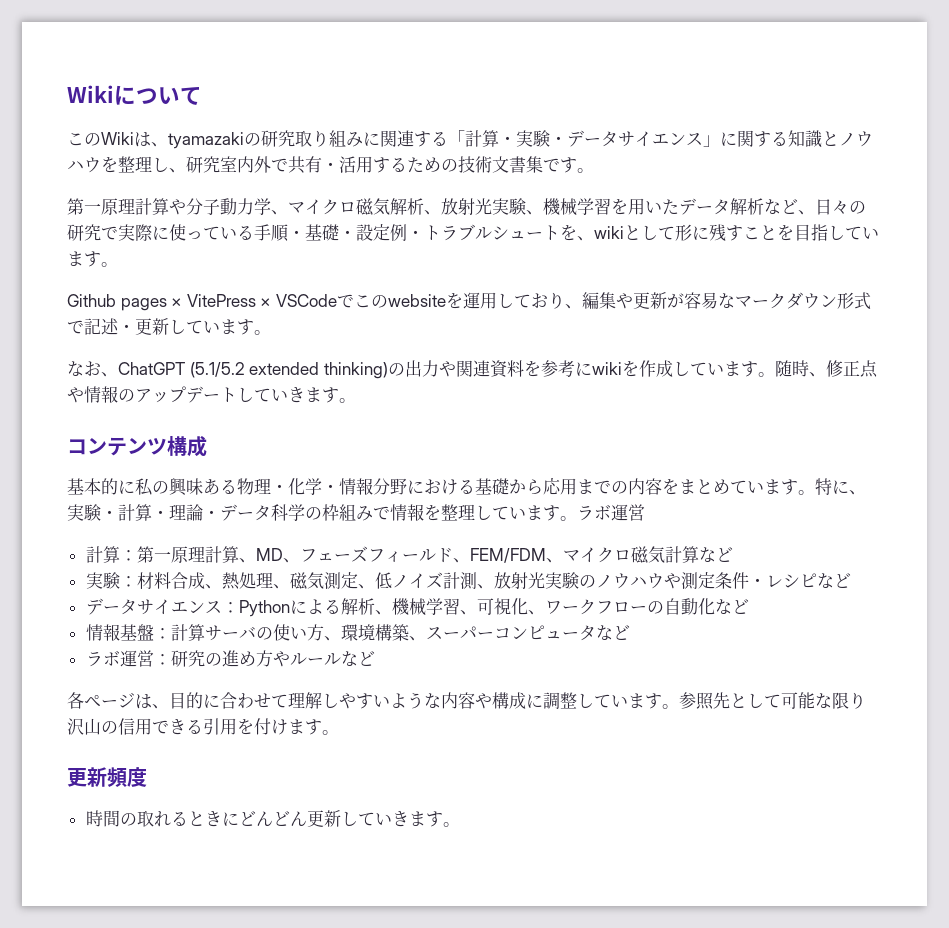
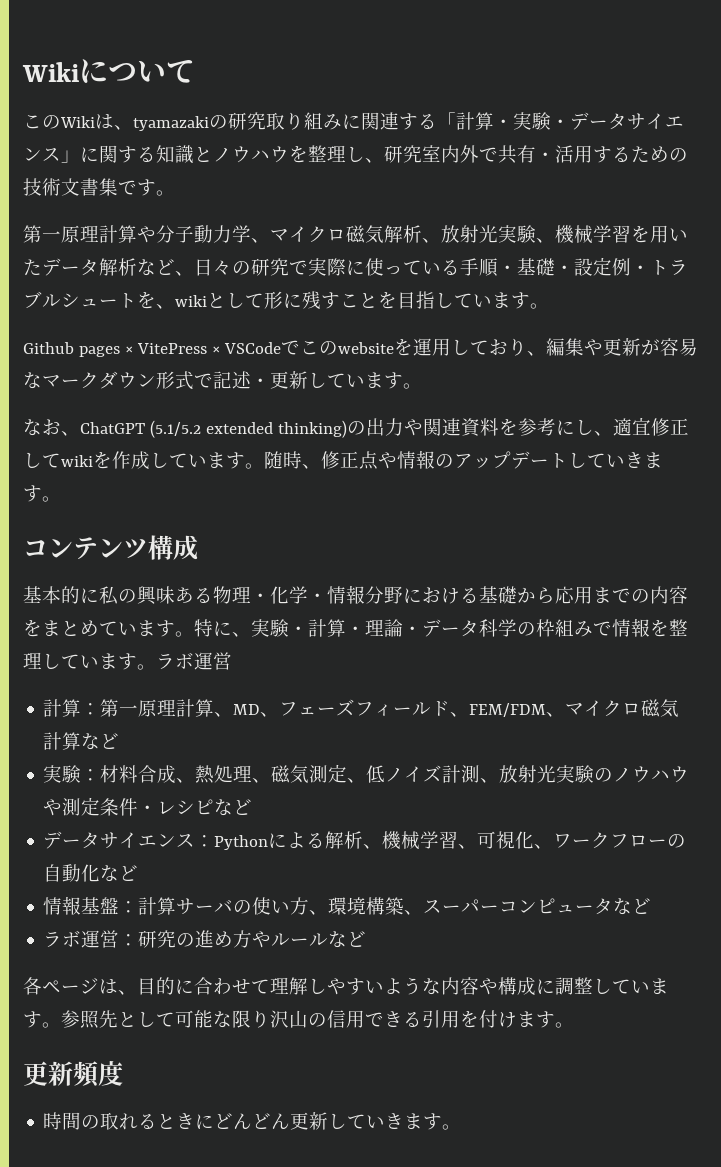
(592, 369) none -> [574,417,689,436] [23,452,61,468] し、適宜修正して

